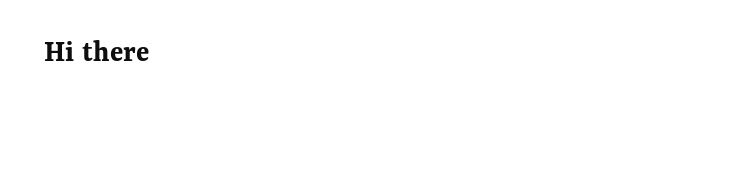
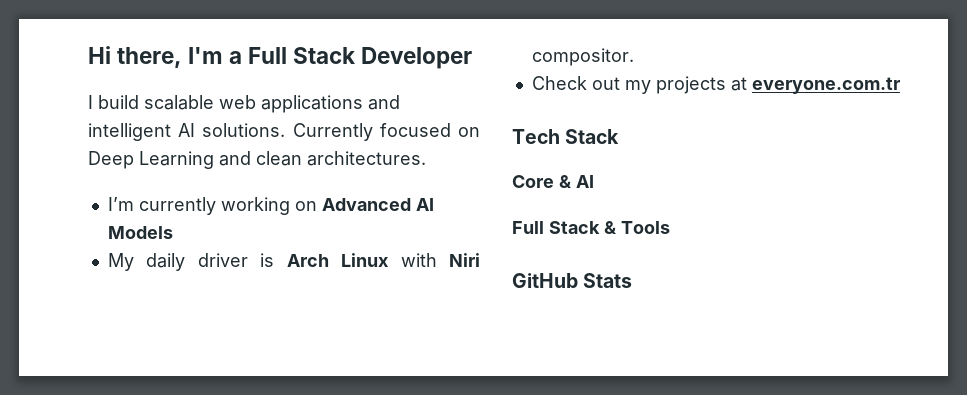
[82,40,150,61] there -> [117,47,473,69] [88,95,400,113] [88,123,480,141] [88,151,426,169] [107,197,434,215] [107,226,173,239] [107,253,480,271] [531,48,634,66] [531,76,900,94] [512,129,620,144] [512,175,594,188] [512,221,670,234] [512,273,633,288] there, I'm a Full Stack Developer // I build scalable web applications and intelligent AI solutions. Currently focused on Deep Learning and clean architectures. // I’m currently working on Advanced AI Models // My daily driver is Arch Linux with Niri compositor. // Check out my projects at everyone.com.tr // Tech Stack // Core & AI // Full Stack & Tools // GitHub Stats

